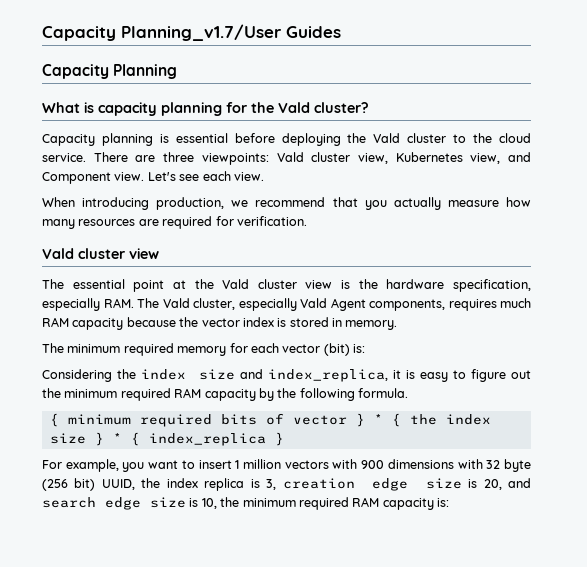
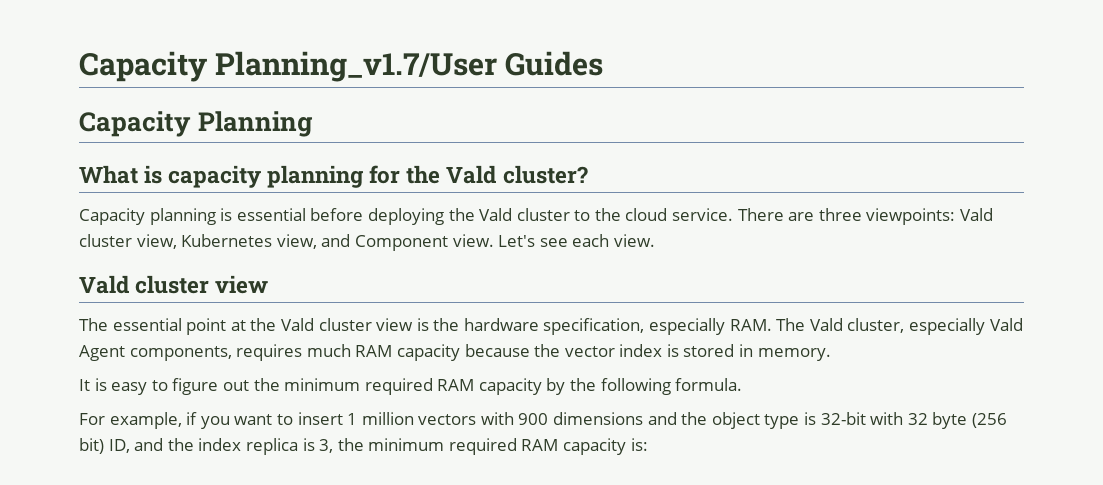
[42,197,531,210] [42,216,307,229] // When introducing production, we recommend that you actually measure how many resources are required for verification. -> (655, 240) none
[42,343,365,356] [42,369,402,382] The minimum required memory for each vector (bit) is: // Considering the index size and index_replica, it -> [79,379,90,391] It
[49,413,491,427] [49,432,284,446] // { minimum required bits of vector } * { the index size } * { index_replica } -> (743, 384) none
(119, 465) none -> [186,412,198,425] if
(454, 464) none -> [647,412,866,429] and the object type is 32-bit
[101,479,135,490] UUID, -> [108,438,164,453] ID, and
[282,478,531,491] [42,497,217,510] creation edge size is 20, and search edge size is 10, -> (334, 446) none

